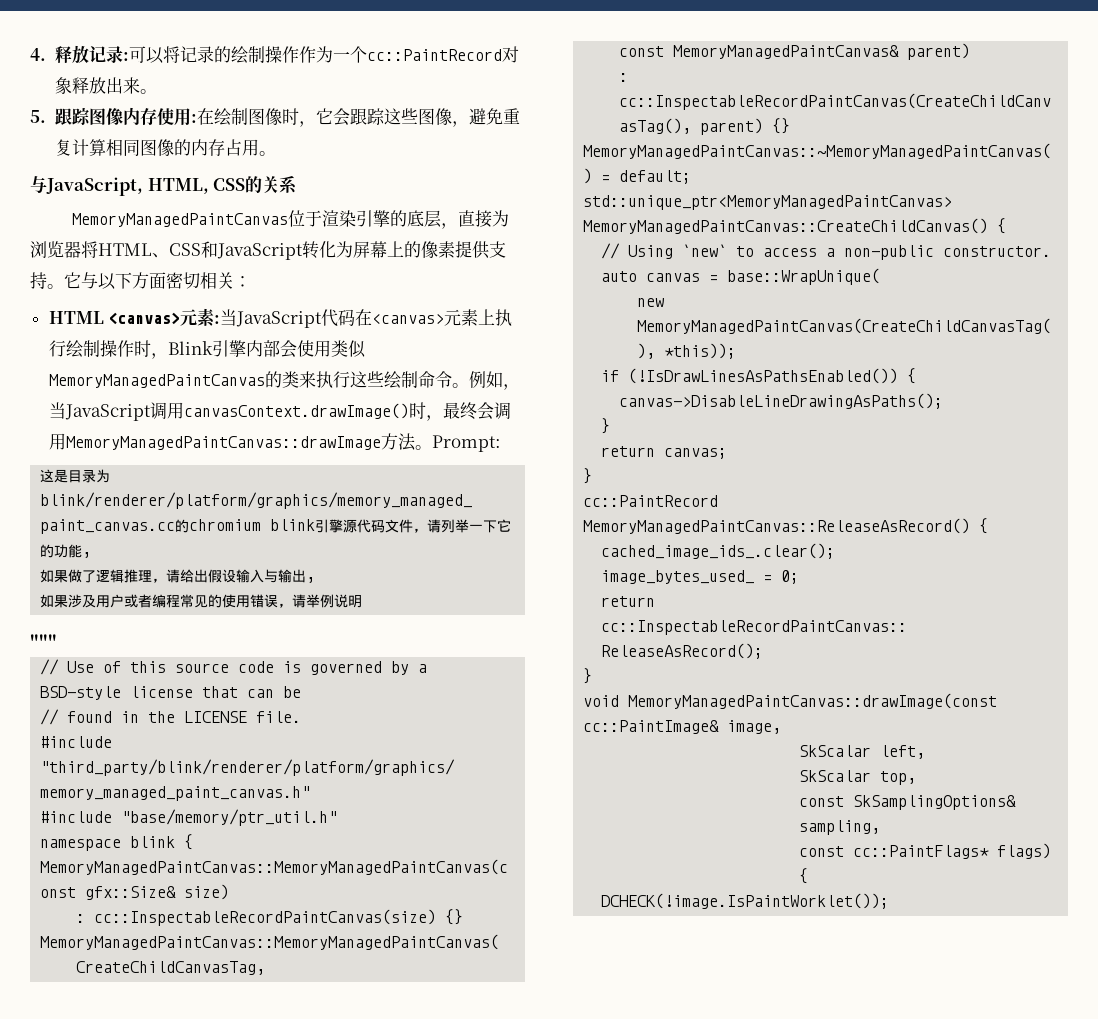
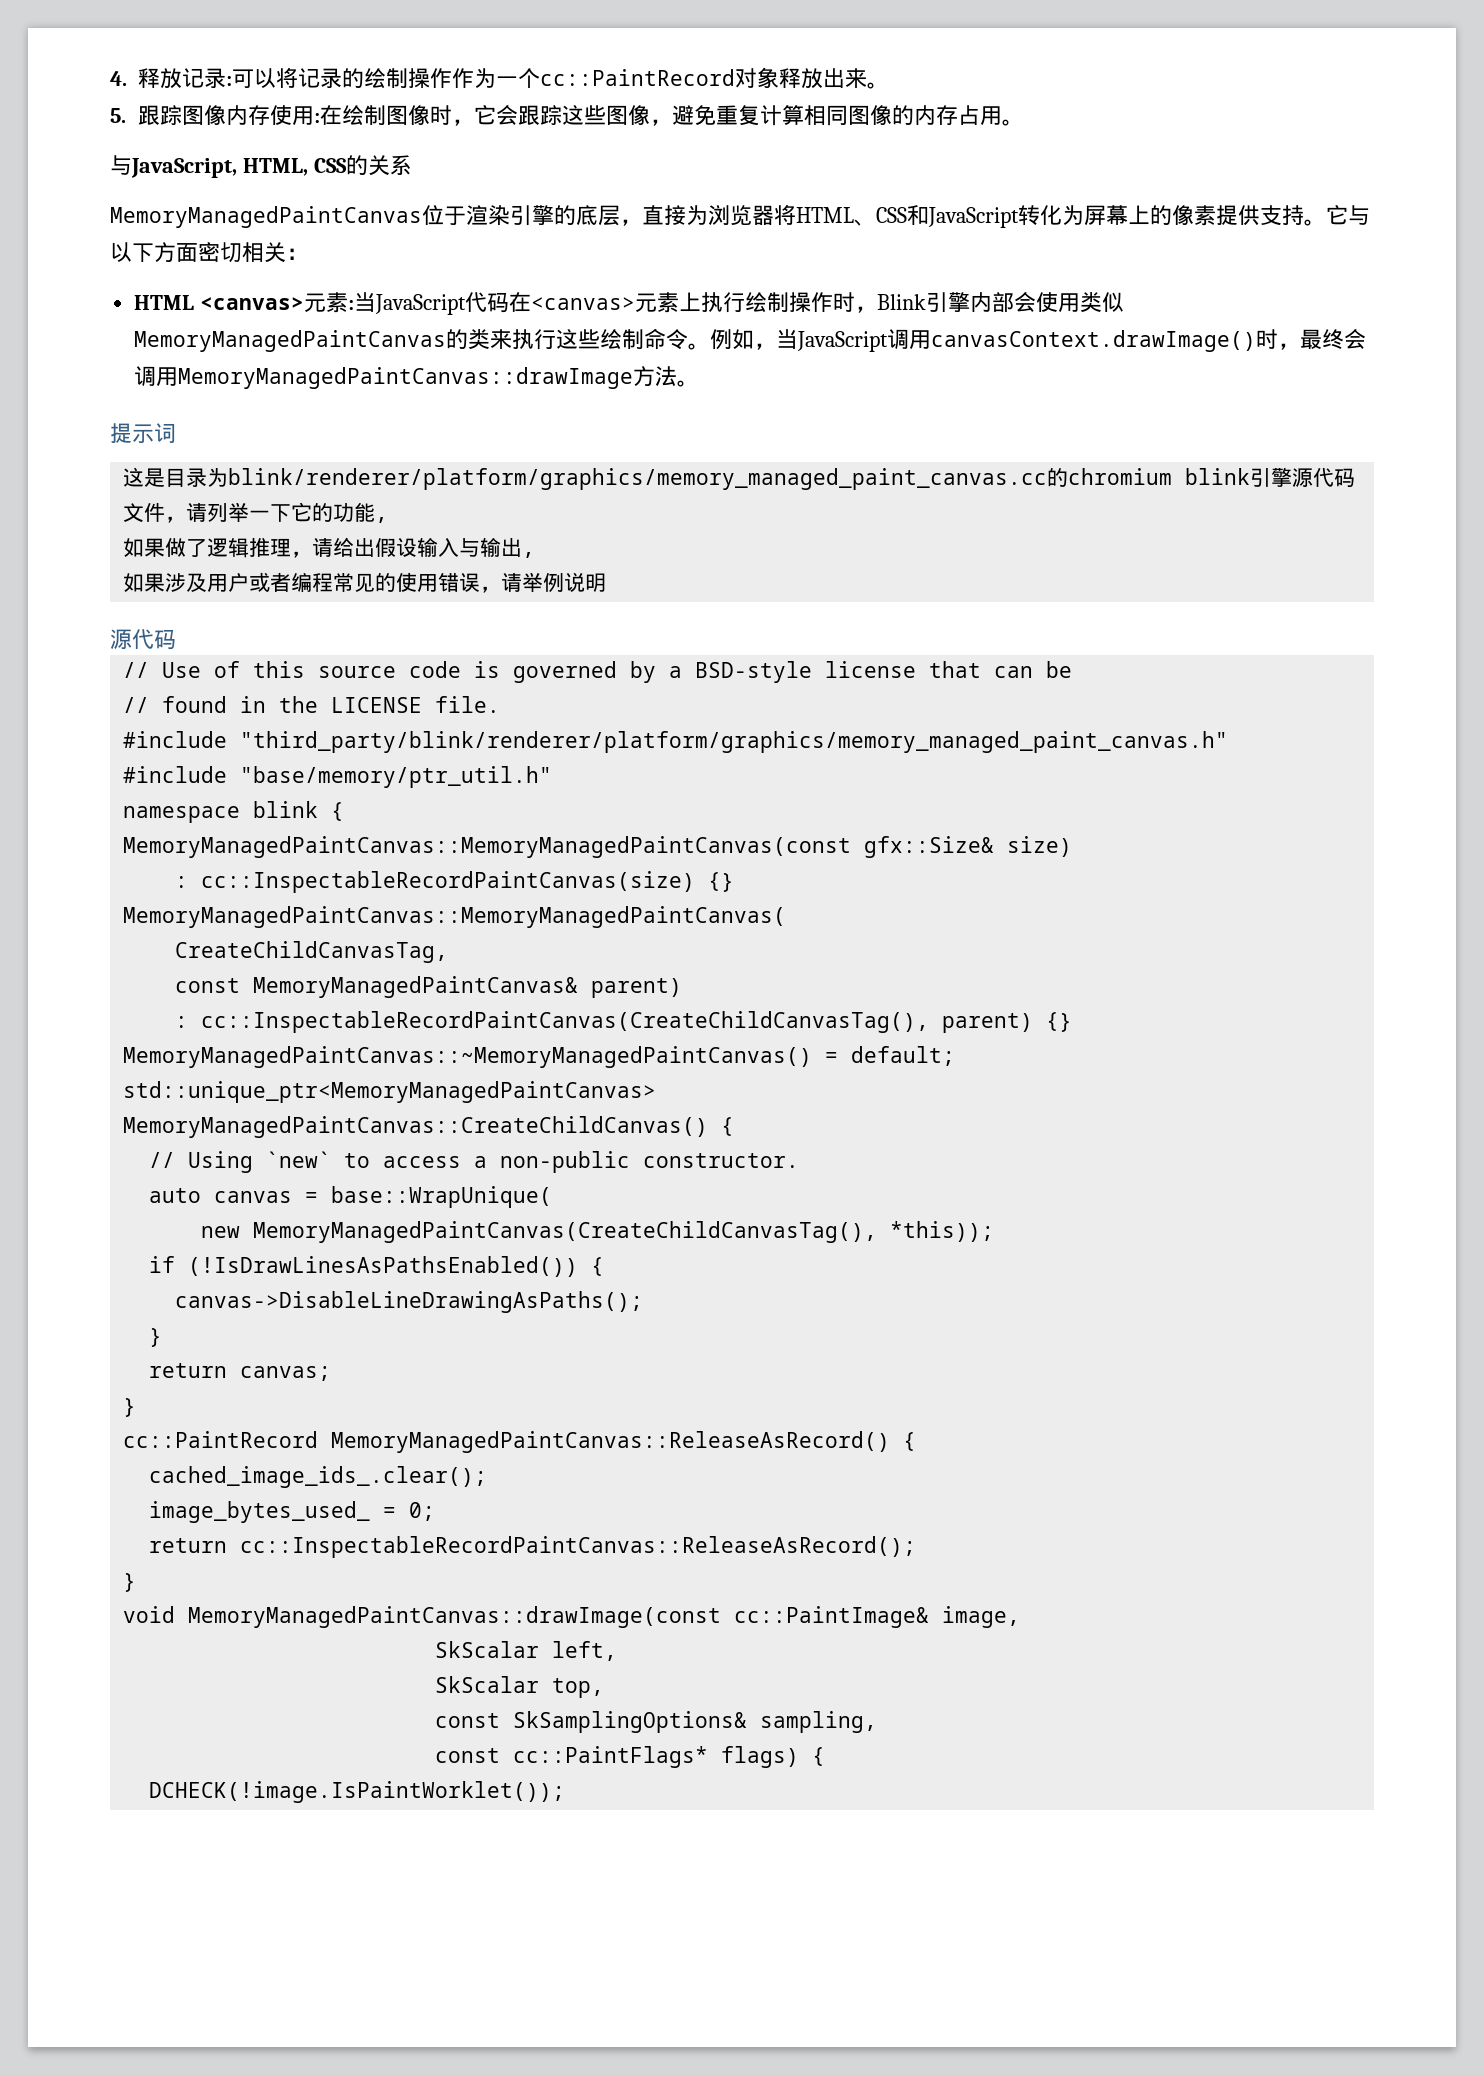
[431,435,501,452] Prompt: -> [110,423,176,443] // 提示词
[30,634,57,650] """ -> [110,629,176,650] 源代码

